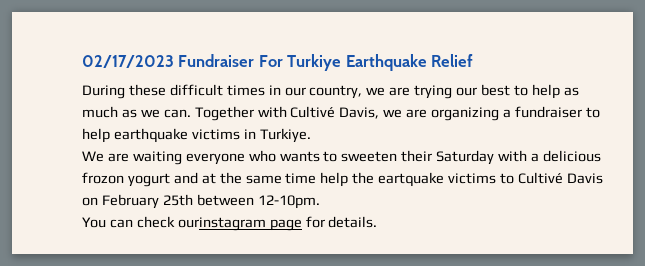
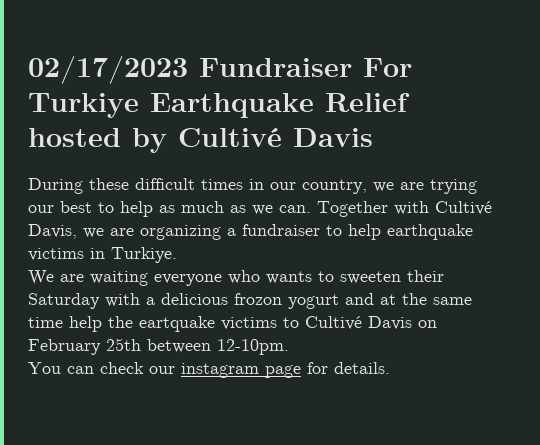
(474, 60) none -> [28,128,373,153] hosted by Cultivé Davis
[177,217,266,231] ourinstagram -> [149,363,259,378] our instagram

